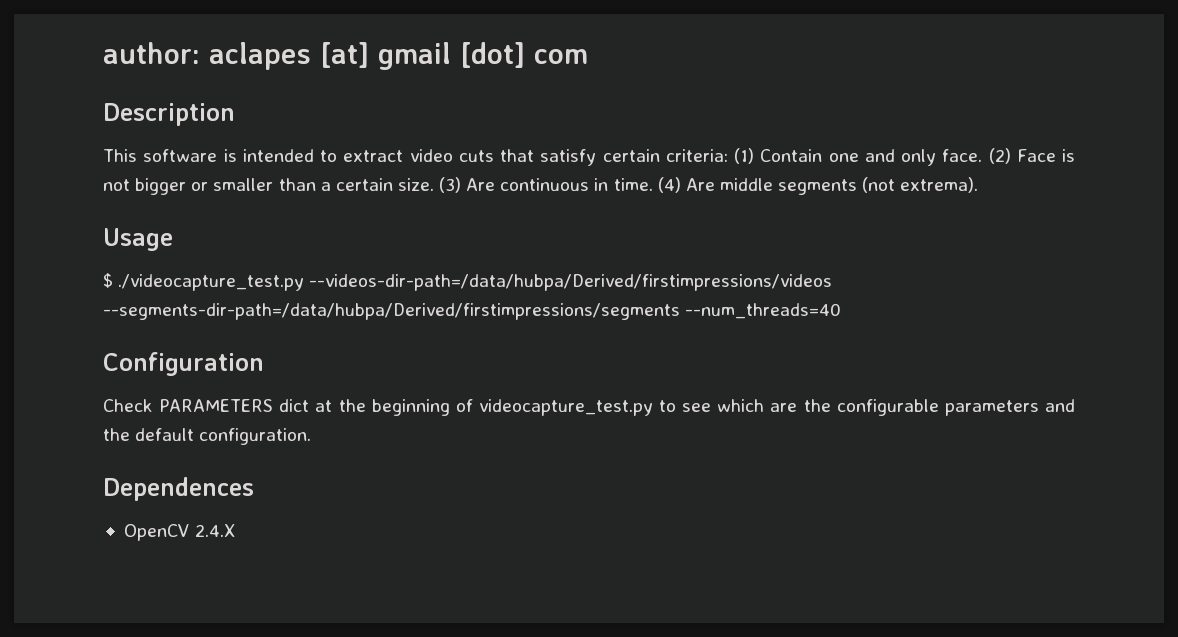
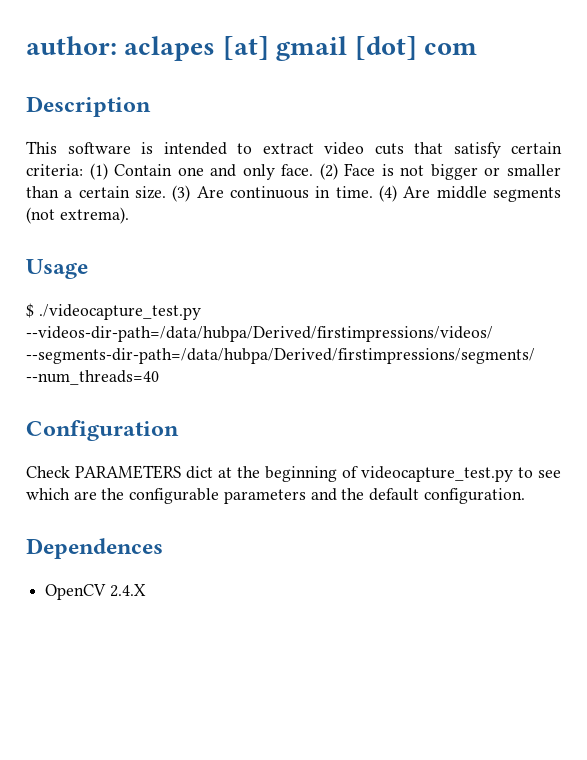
[309,274,833,291] [103,303,680,320] --videos-dir-path=/data/hubpa/Derived/firstimpressions/videos --segments-dir-path=/data/hubpa/Derived/firstimpressions/segments -> [26,326,493,342] [26,348,535,364] --videos-dir-path=/data/hubpa/Derived/firstimpressions/videos/ --segments-dir-path=/data/hubpa/Derived/firstimpressions/segments/

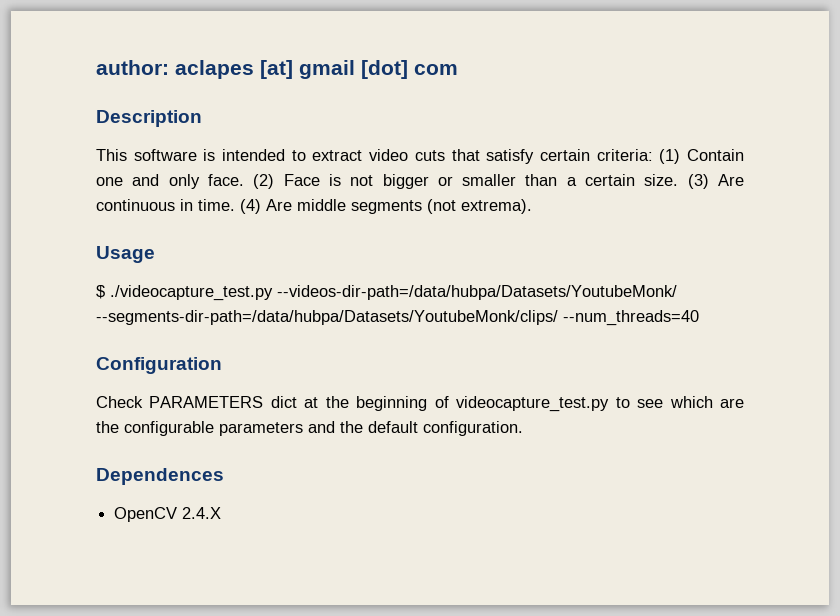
[26,326,493,342] [26,348,535,364] --videos-dir-path=/data/hubpa/Derived/firstimpressions/videos/ --segments-dir-path=/data/hubpa/Derived/firstimpressions/segments/ -> [277,285,677,300] [96,310,558,325] --videos-dir-path=/data/hubpa/Datasets/YoutubeMonk/ --segments-dir-path=/data/hubpa/Datasets/YoutubeMonk/clips/

